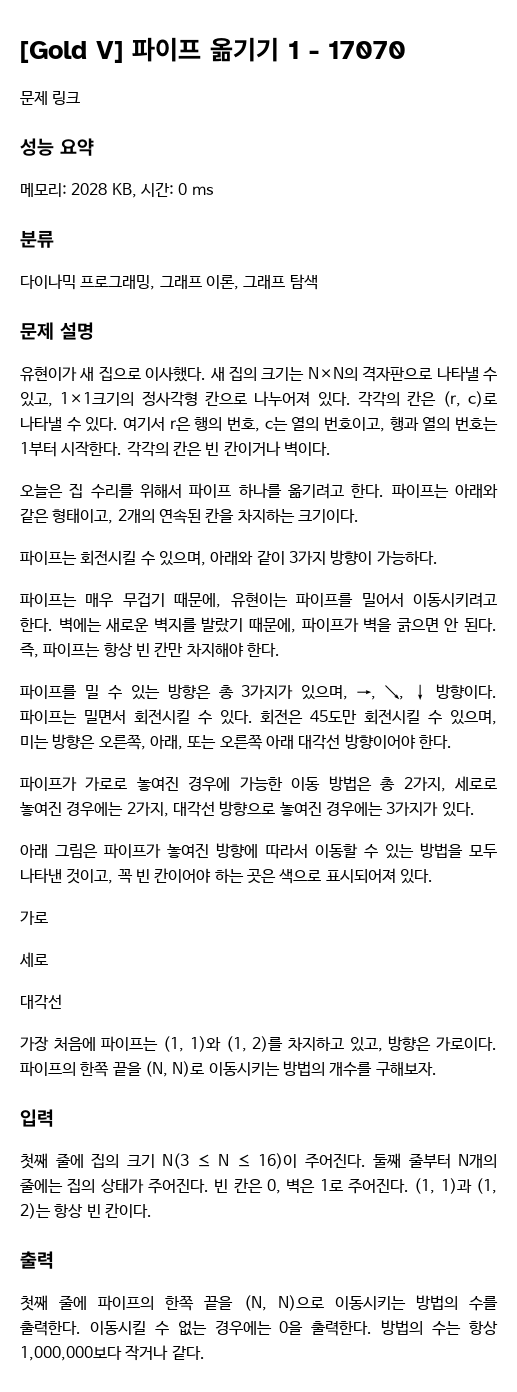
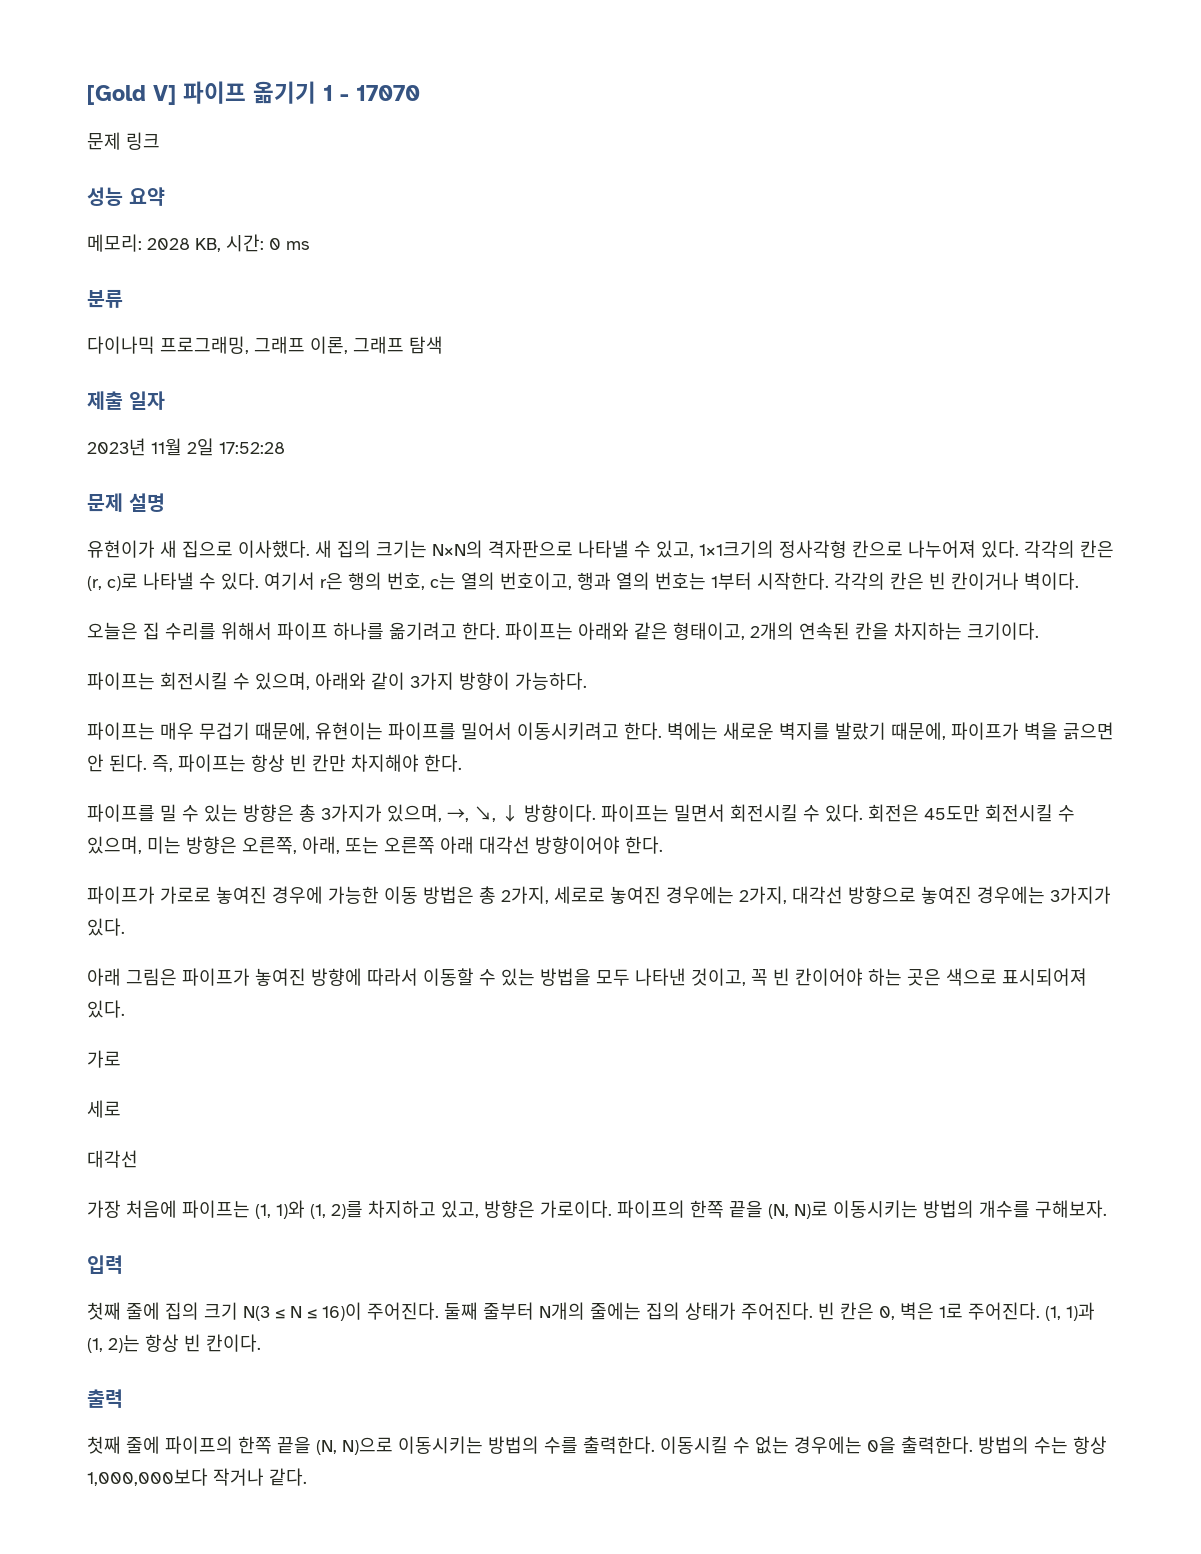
(318, 282) none -> [87,391,165,410] [87,438,285,456] // 제출 일자 // 2023년 11월 2일 17:52:28

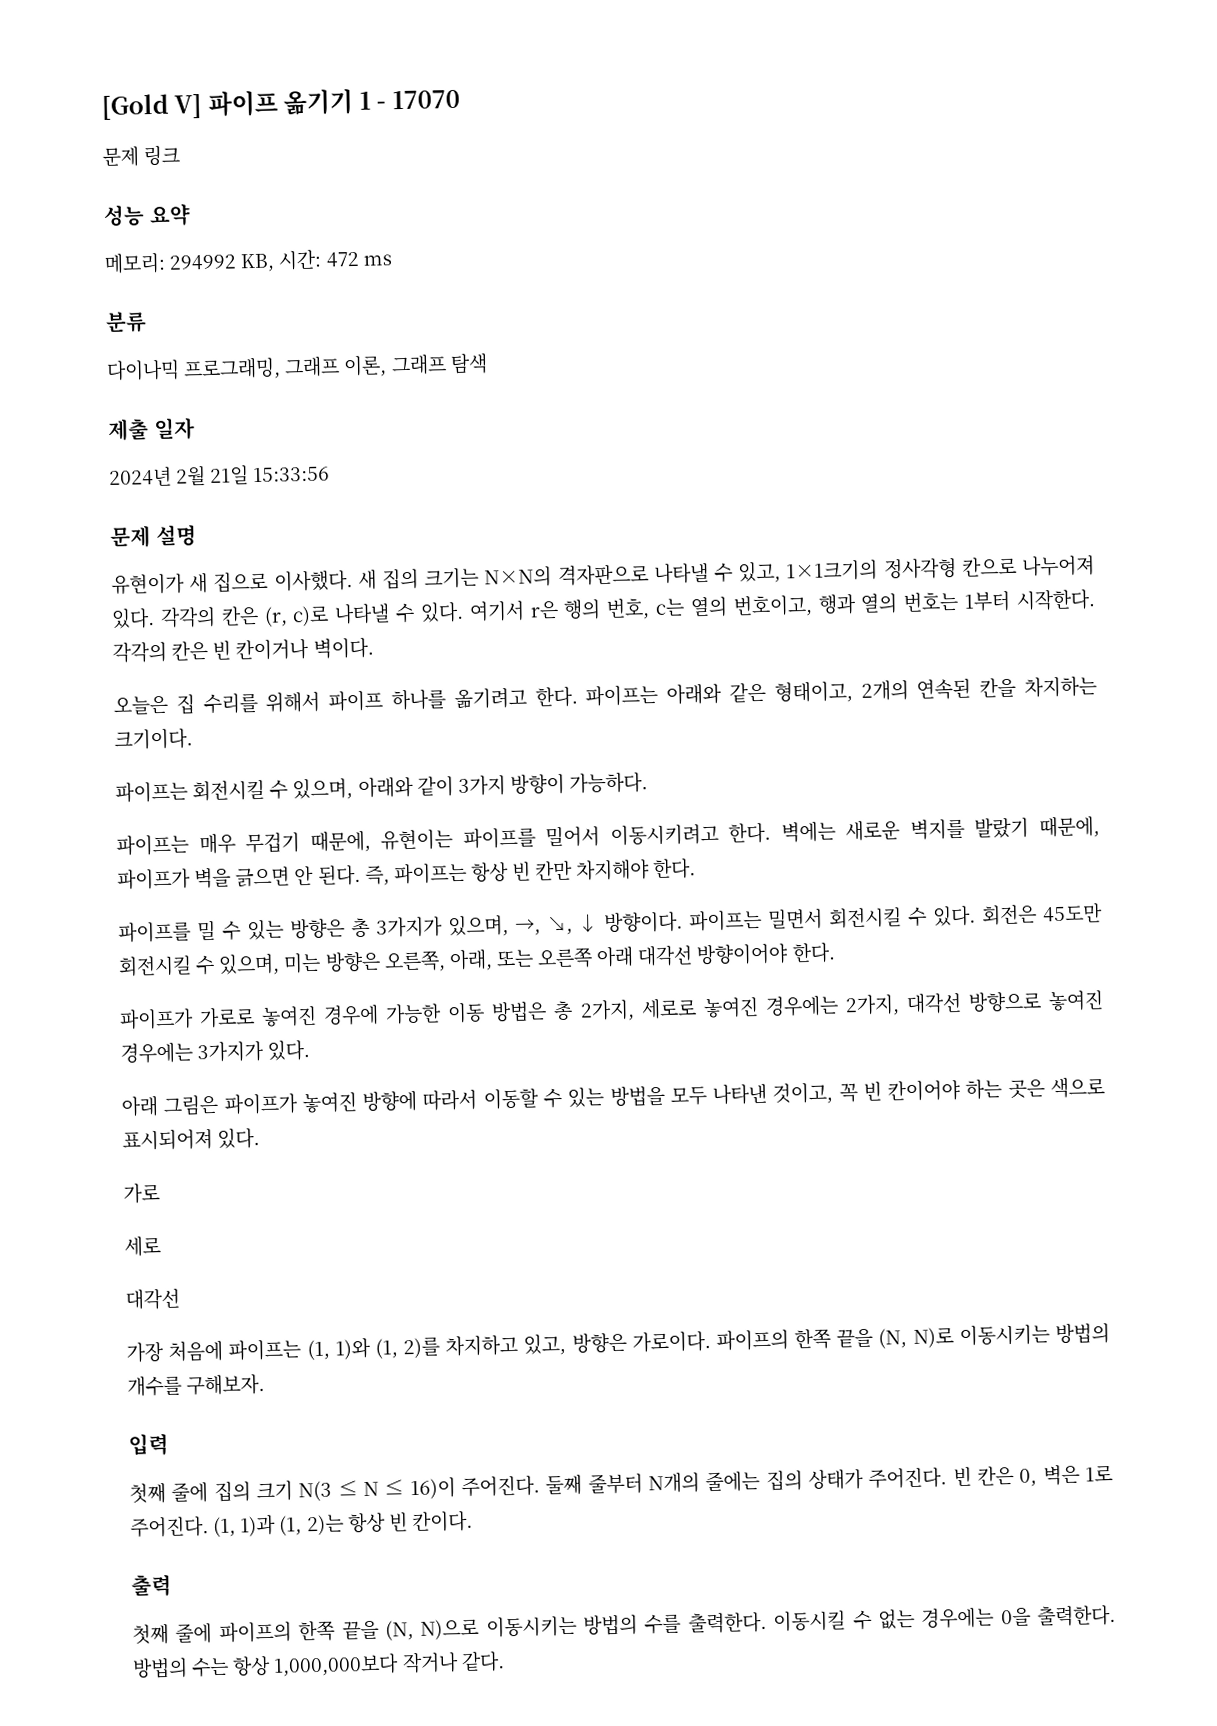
[147,238,190,250] 2028 -> [169,254,238,271] 294992
[269,238,281,250] 0 -> [325,251,359,268] 472
[87,438,285,456] 2023년 11월 2일 17:52:28 -> [108,464,331,487] 2024년 2월 21일 15:33:56

